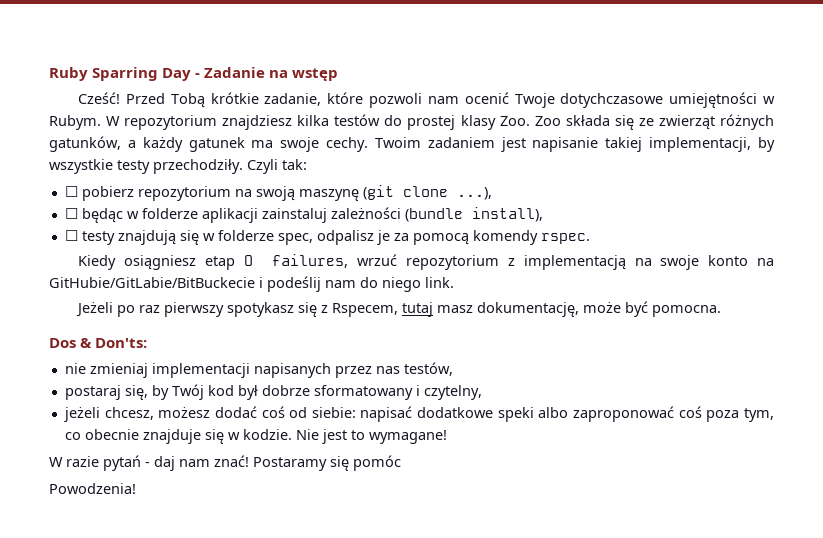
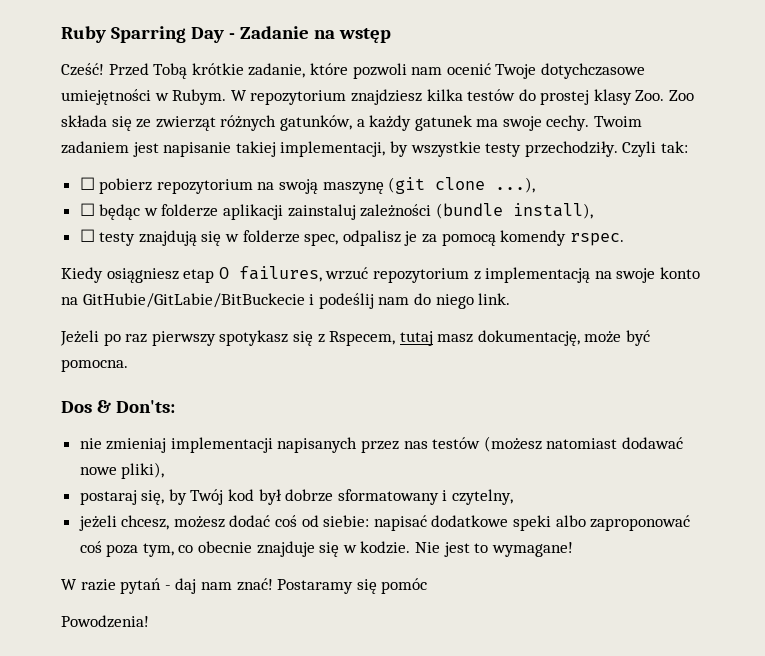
[403,362,453,376] testów, -> [432,436,684,452] [79,462,165,479] testów (możesz natomiast dodawać nowe pliki),

